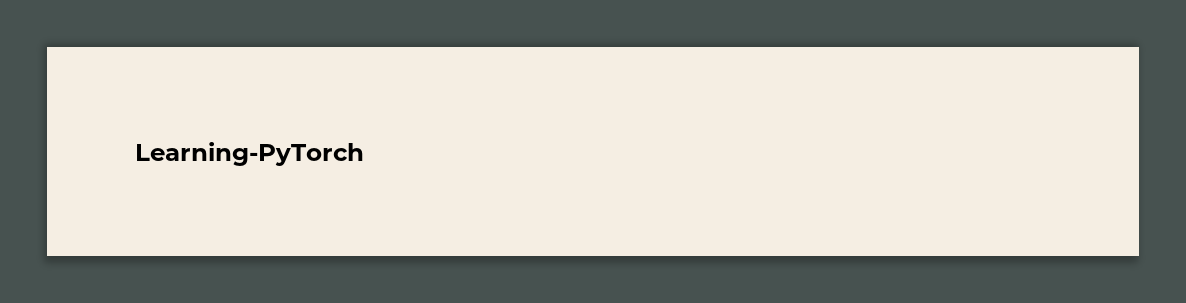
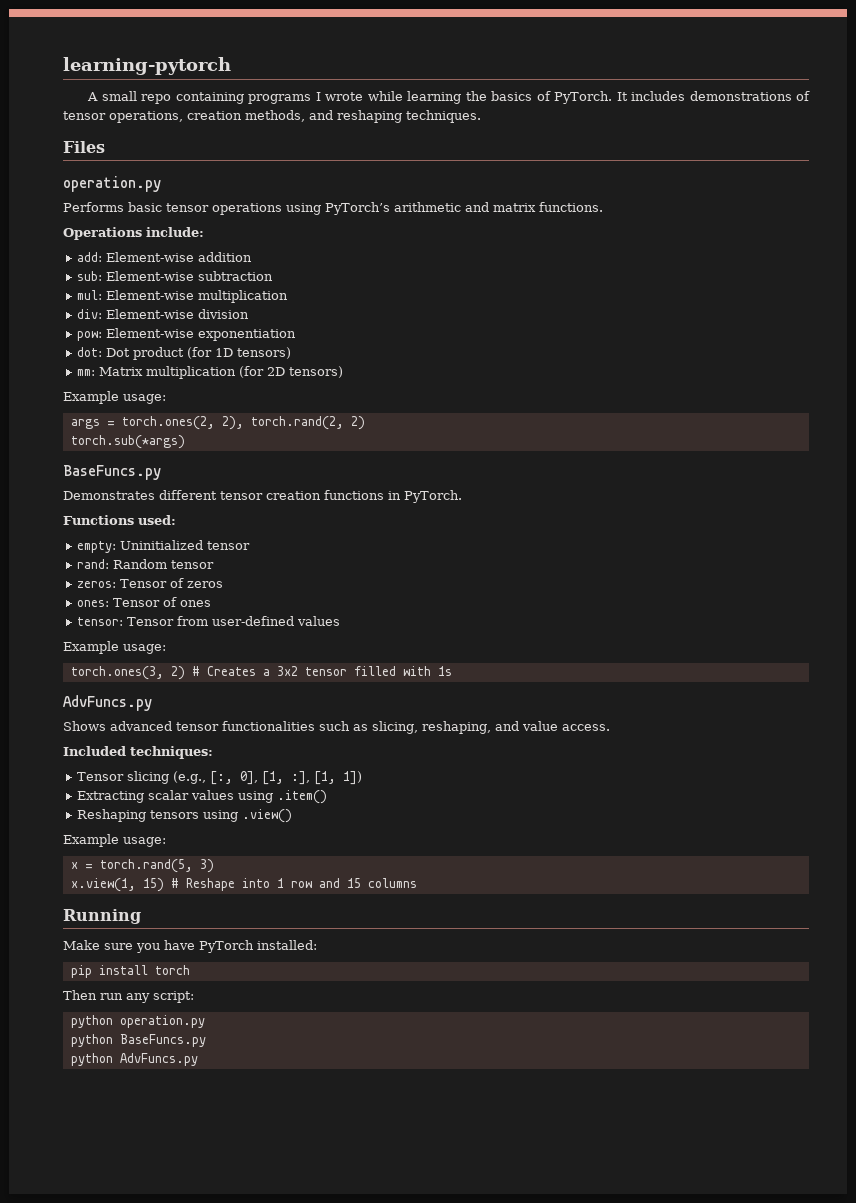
[135,142,364,166] Learning-PyTorch -> [63,57,231,75] [87,91,810,104] [63,110,481,123] [63,141,105,153] [63,176,161,192] [63,202,603,215] [63,227,204,240] [76,252,252,262] [76,271,273,281] [76,290,288,303] [76,309,249,319] [76,328,296,341] [76,347,291,360] [76,366,343,379] [63,391,166,404] [70,416,365,430] [70,435,185,449] [63,465,161,480] [63,490,462,503] [63,515,176,525] [76,540,250,553] [76,559,214,569] [76,578,223,588] [76,597,211,607] [76,616,340,626] [63,641,166,654] [70,666,452,680] [63,695,152,711] [63,721,610,734] [63,746,213,759] [76,771,362,785] [76,790,327,804] [76,809,292,823] [63,834,166,847] [70,859,214,873] [70,878,417,892] [63,909,141,924] [63,940,317,953] [70,965,190,978] [63,990,194,1003] [70,1015,205,1028] [70,1034,206,1047] [70,1053,198,1066] learning-pytorch // A small repo containing programs I wrote while learning the basics of PyTorch. It includes demonstrations of tensor operations, creation methods, and reshaping techniques. // Files // operation.py // Performs basic tensor operations using PyTorch’s arithmetic and matrix functions. // Operations include: // add: Element-wise addition // sub: Element-wise subtraction // mul: Element-wise multiplication // div: Element-wise division // pow: Element-wise exponentiation // dot: Dot product (for 1D tensors) // mm: Matrix multiplication (for 2D tensors) // Example usage: // args = torch.ones(2, 2), torch.rand(2, 2) // torch.sub(*args) // BaseFuncs.py // Demonstrates different tensor creation functions in PyTorch. // Functions used: // empty: Uninitialized tensor // rand: Random tensor // zeros: Tensor of zeros // ones: Tensor of ones // tensor: Tensor from user-defined values // Example usage: // torch.ones(3, 2) # Creates a 3x2 tensor filled with 1s // AdvFuncs.py // Shows advanced tensor functionalities such as slicing, reshaping, and value access. // Included techniques: // Tensor slicing (e.g., [:, 0], [1, :], [1, 1]) // Extracting scalar values using .item() // Reshaping tensors using .view() // Example usage: // x = torch.rand(5, 3) // x.view(1, 15) # Reshape into 1 row and 15 columns // Running // Make sure you have PyTorch installed: // pip install torch // Then run any script: // python operation.py // python BaseFuncs.py // python AdvFuncs.py

